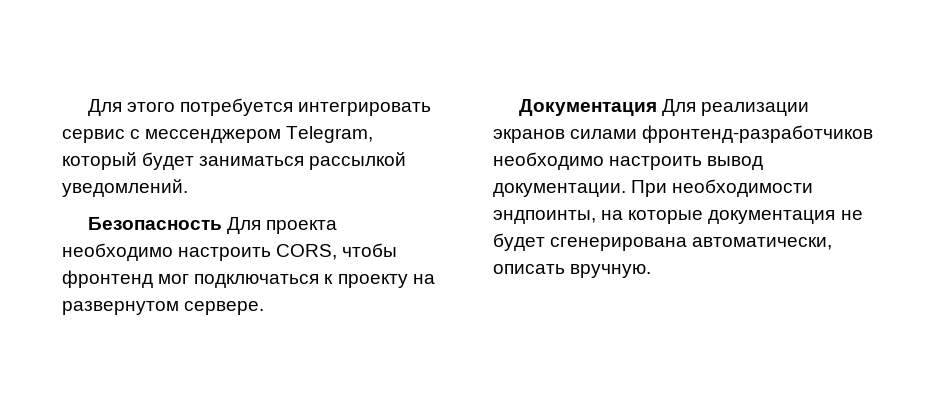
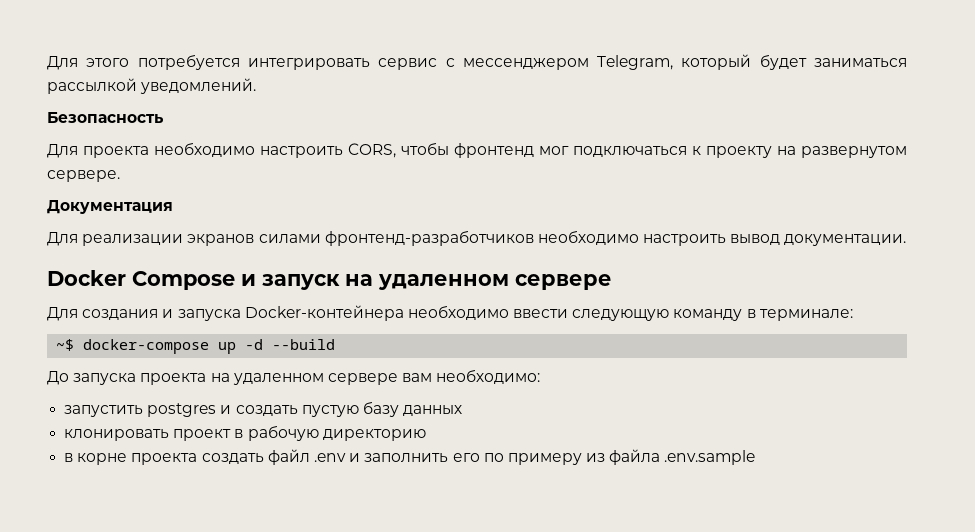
(223, 223) none -> (164, 117) //
(658, 107) none -> (173, 207) //
[631,179,814,197] [493,210,863,224] [493,233,833,251] [493,264,652,278] При необходимости эндпоинты, на которые документация не будет сгенерирована автоматически, описать вручную. -> [47,270,612,290] [47,305,853,321] [56,339,336,354] [47,369,541,385] [64,401,463,417] [64,425,426,441] [64,449,756,465] // Docker Compose и запуск на удаленном сервере // Для создания и запуска Docker-контейнера необходимо ввести следующую команду в терминале: // ~$ docker-compose up -d --build // До запуска проекта на удаленном сервере вам необходимо: // запустить postgres и создать пустую базу данных // клонировать проект в рабочую директорию // в корне проекта создать файл .env и заполнить его по примеру из файла .env.sample

